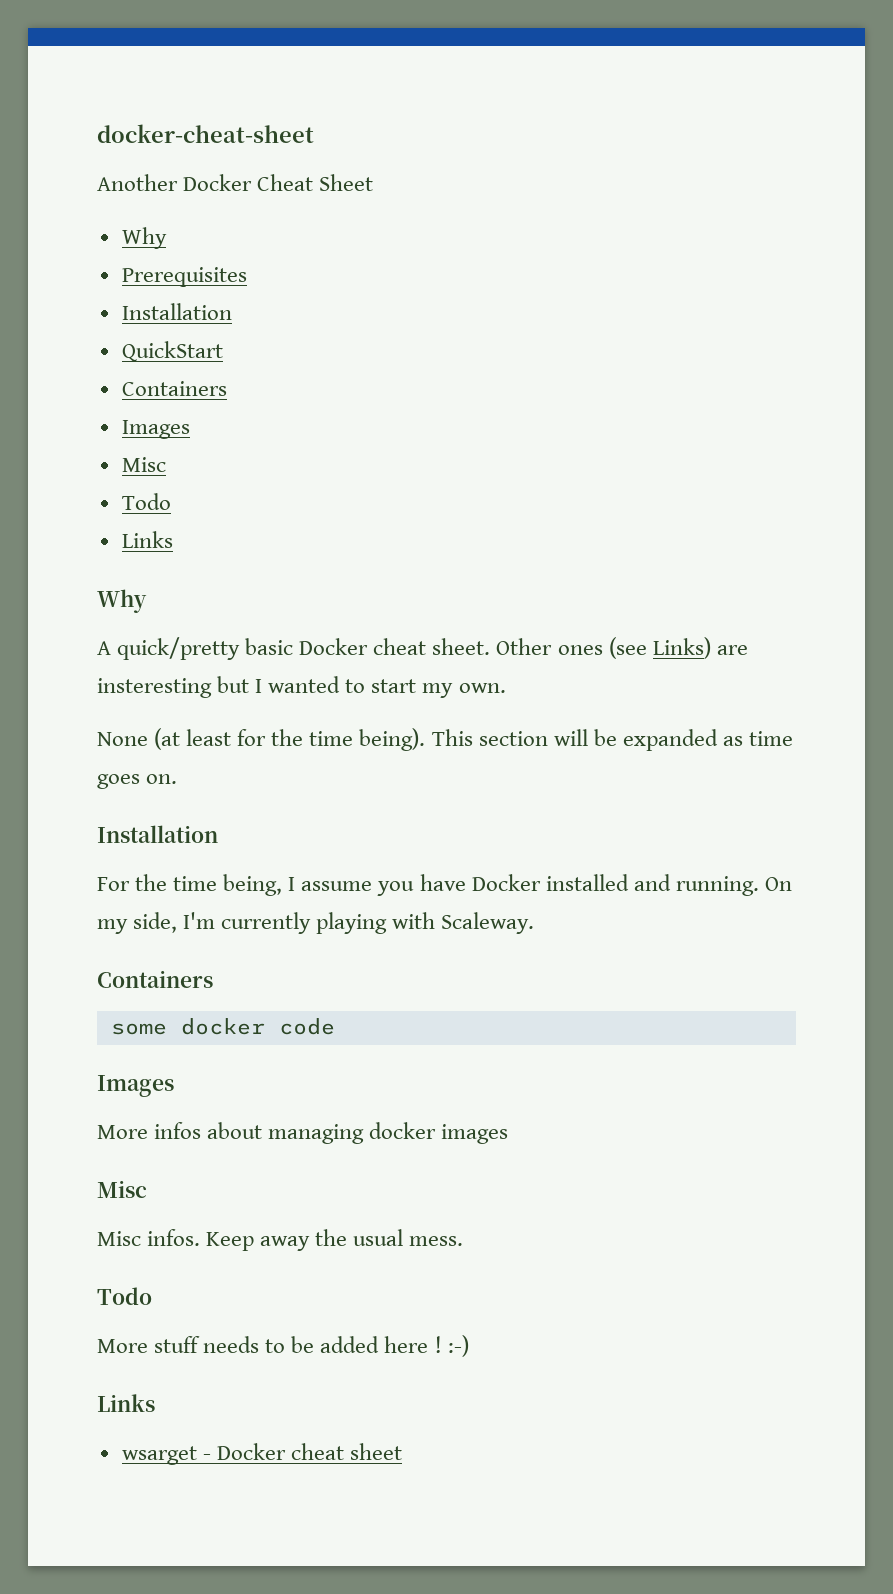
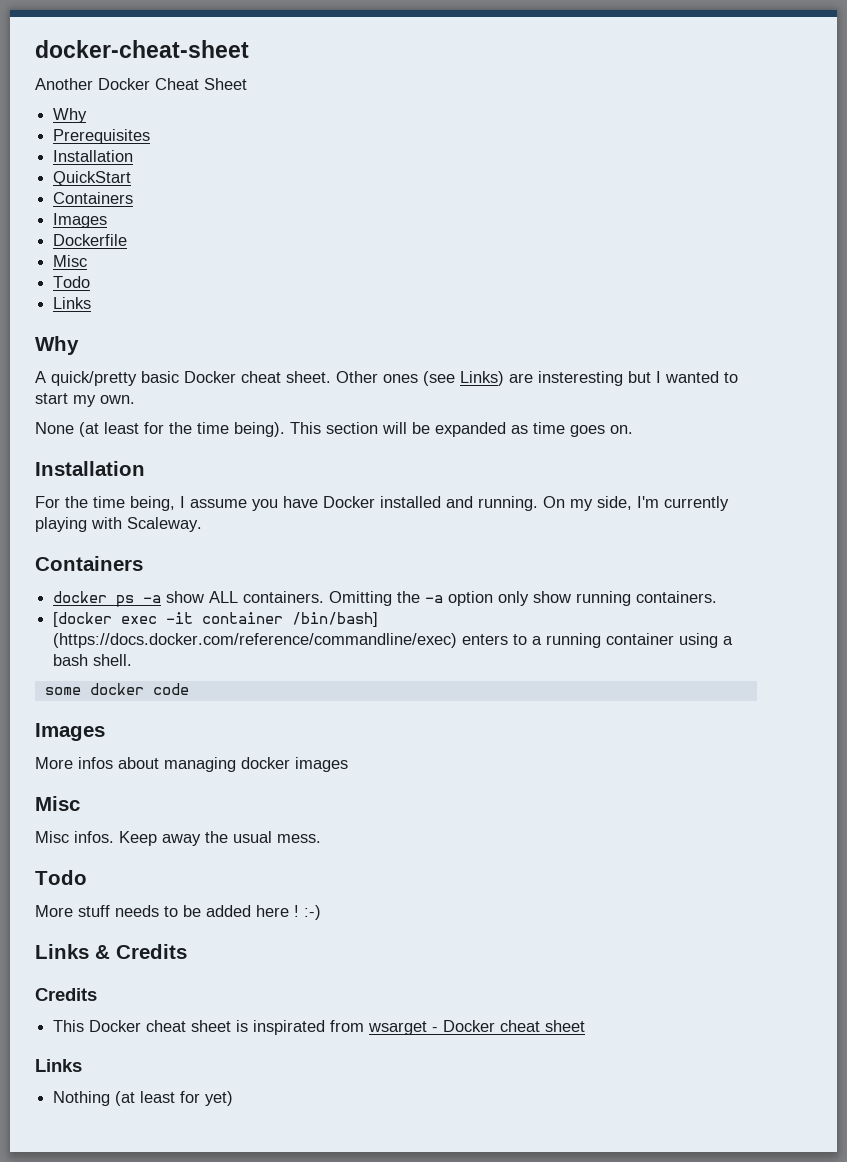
(190, 429) none -> [53,234,128,246] // Dockerfile
(213, 979) none -> [53,591,718,607] [53,612,379,627] [53,633,734,648] [53,654,133,666] // docker ps -a show ALL containers. Omitting the -a option only show running containers. // [docker exec -it container /bin/bash] (https://docs.docker.com/reference/commandline/exec) enters to a running container using a bash shell.
(155, 1403) // -> [95,944,187,959] [35,988,97,1001] [53,1020,365,1035] & Credits // Credits // This Docker cheat sheet is inspirated from
(403, 1451) none -> [35,1059,82,1072] [53,1091,234,1106] // Links // Nothing (at least for yet)

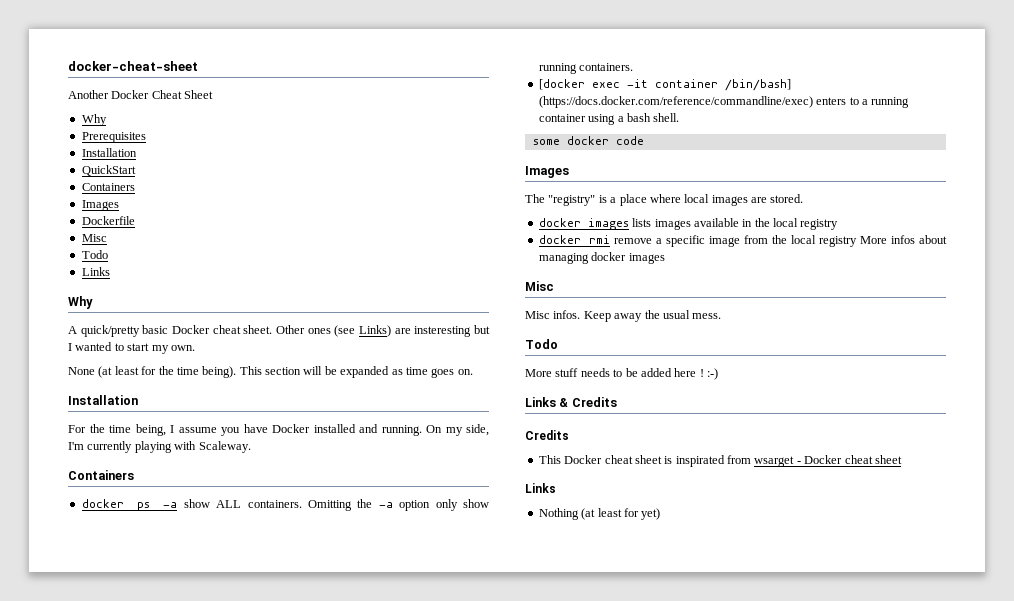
(105, 732) none -> [525,194,804,206] [538,218,839,230] [538,235,858,247] The "registry" is a place where local images are stored. // docker images lists images available in the local registry // docker rmi remove a specific image from the local registry

